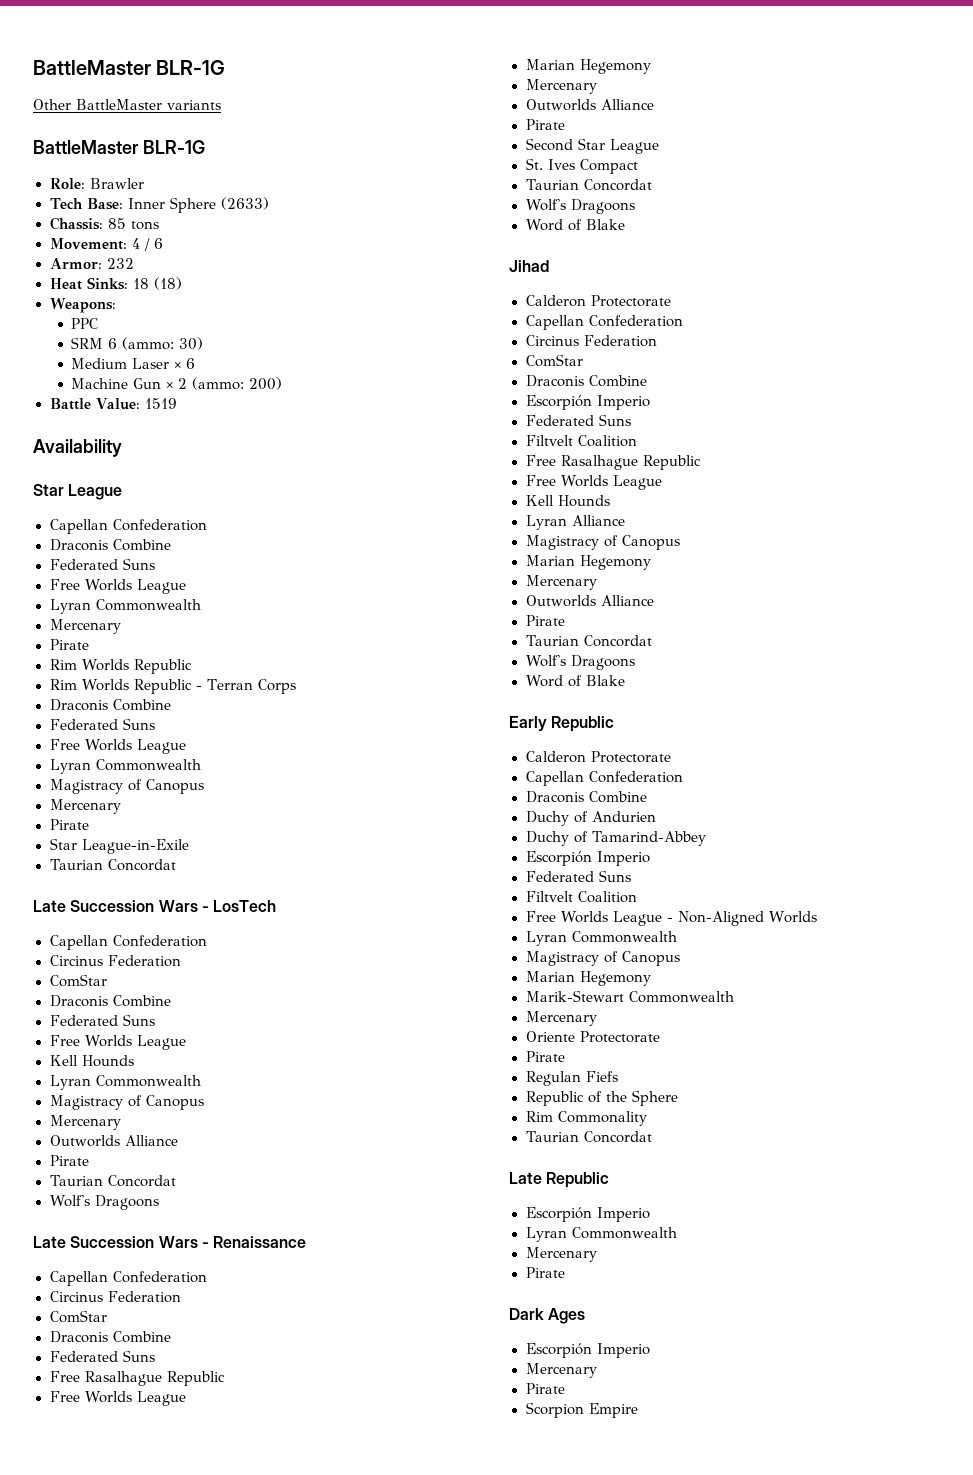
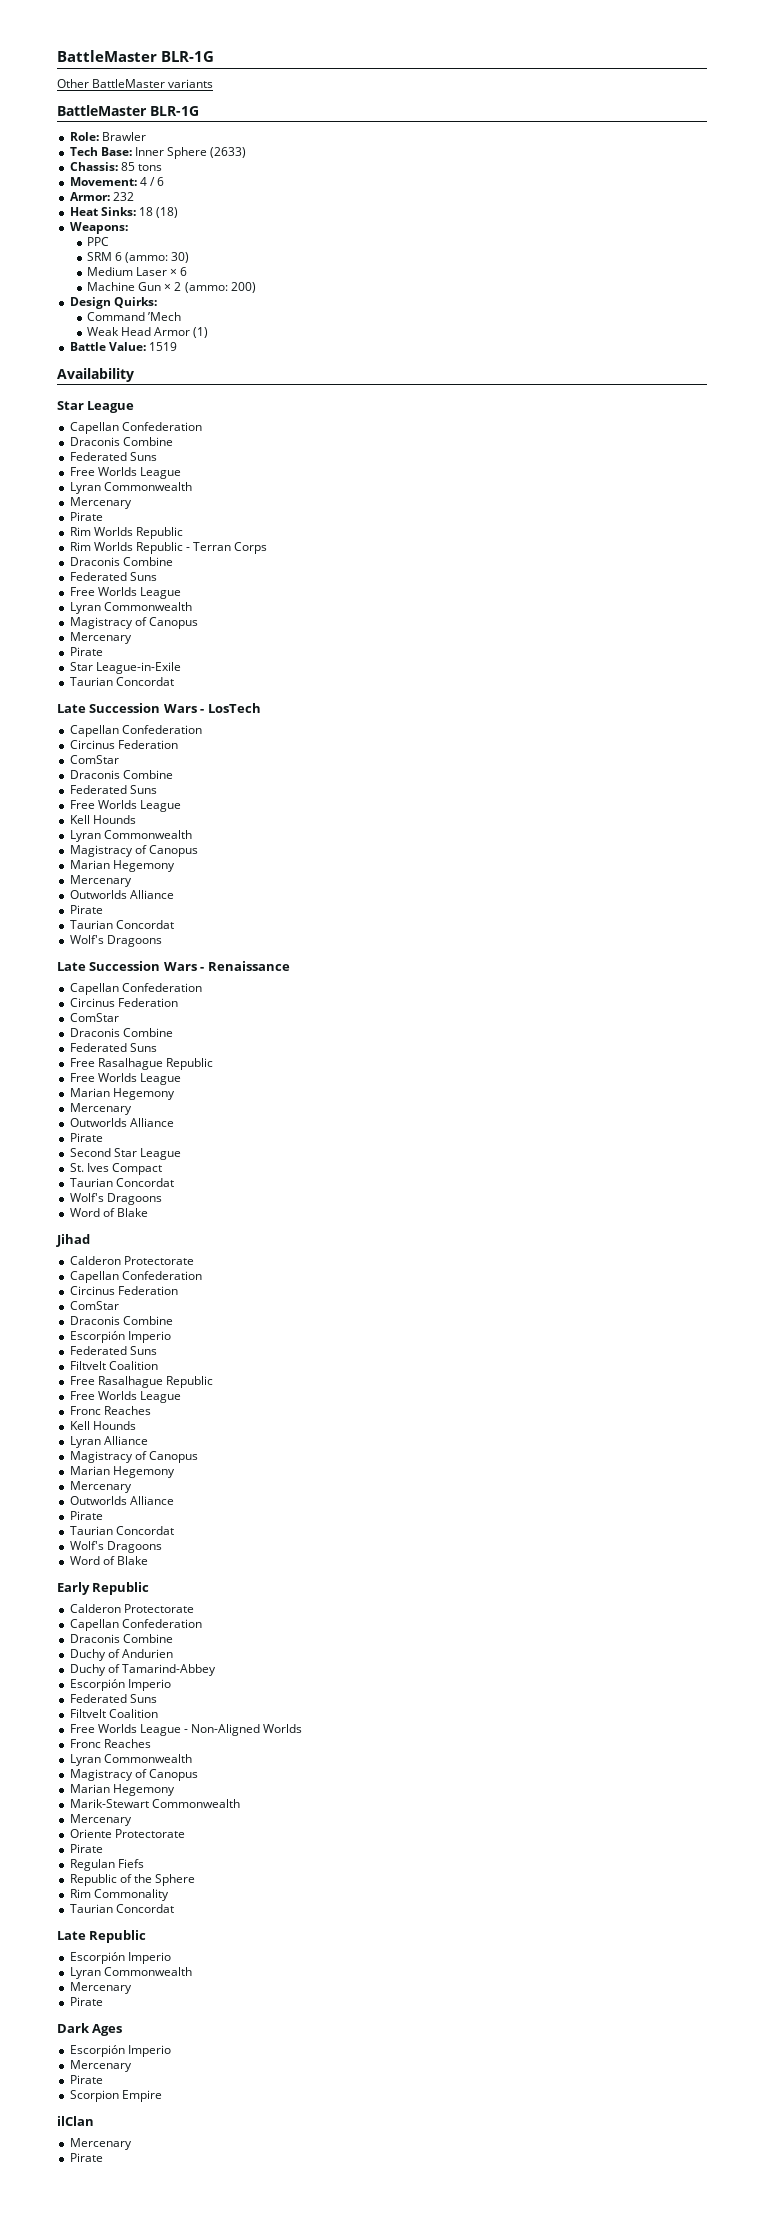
(283, 383) none -> [69,297,157,309] [87,312,182,321] [87,327,209,338] // Design Quirks: // Command ’Mech // Weak Head Armor (1)
(204, 1102) none -> [69,860,175,872] // Marian Hegemony
(663, 482) none -> [69,1406,151,1415] // Fronc Reaches
(818, 917) none -> [69,1739,151,1748] // Fronc Reaches
(638, 1410) none -> [57,2116,94,2126] [69,2138,132,2150] [69,2153,103,2162] // ilClan // Mercenary // Pirate

